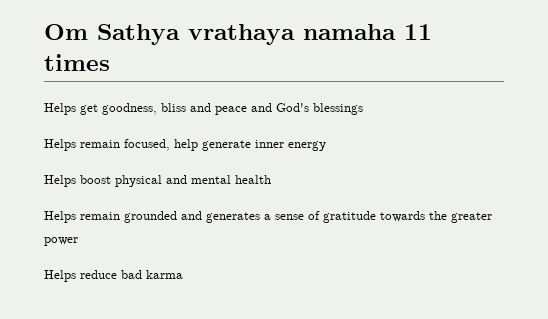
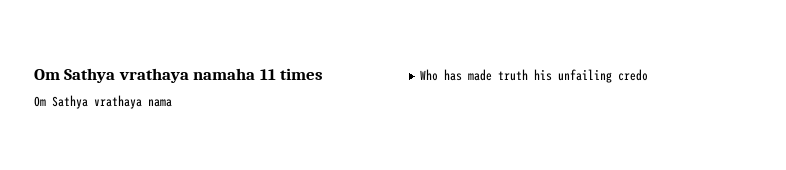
[44,103,363,115] [44,139,326,151] [44,175,271,187] [44,211,492,223] [44,237,78,246] [44,270,183,282] Helps get goodness, bliss and peace and God's blessings // Helps remain focused, help generate inner energy // Helps boost physical and mental health // Helps remain grounded and generates a sense of gratitude towards the greater power // Helps reduce bad karma -> [34,95,172,109] [420,69,649,83] Om Sathya vrathaya nama // Who has made truth his unfailing credo

